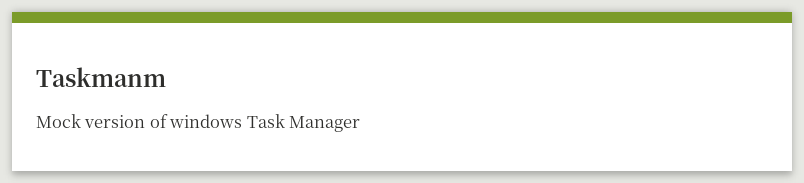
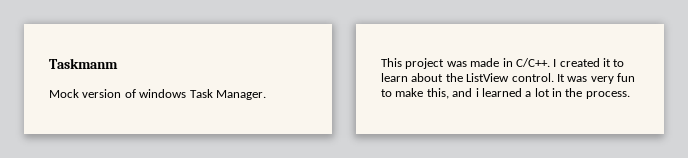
[289,116,361,132] Manager -> [215,90,266,100] [381,58,625,69] [381,73,635,84] [381,88,630,99] Manager. // This project was made in C/C++. I created it to learn about the ListView control. It was very fun to make this, and i learned a lot in the process.

